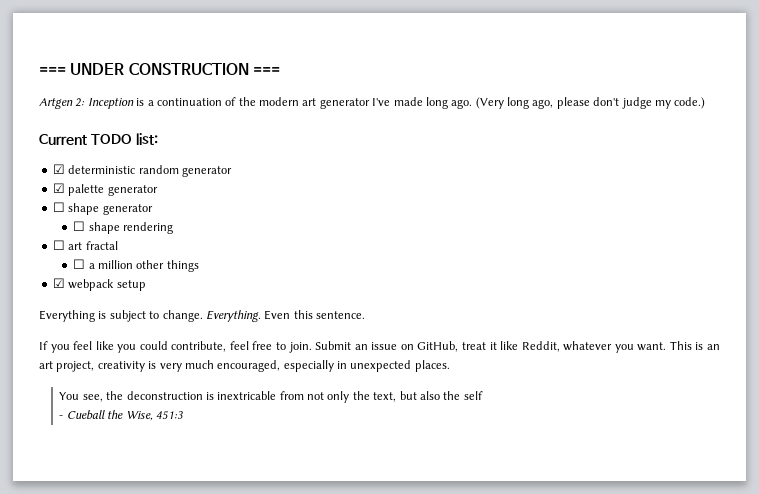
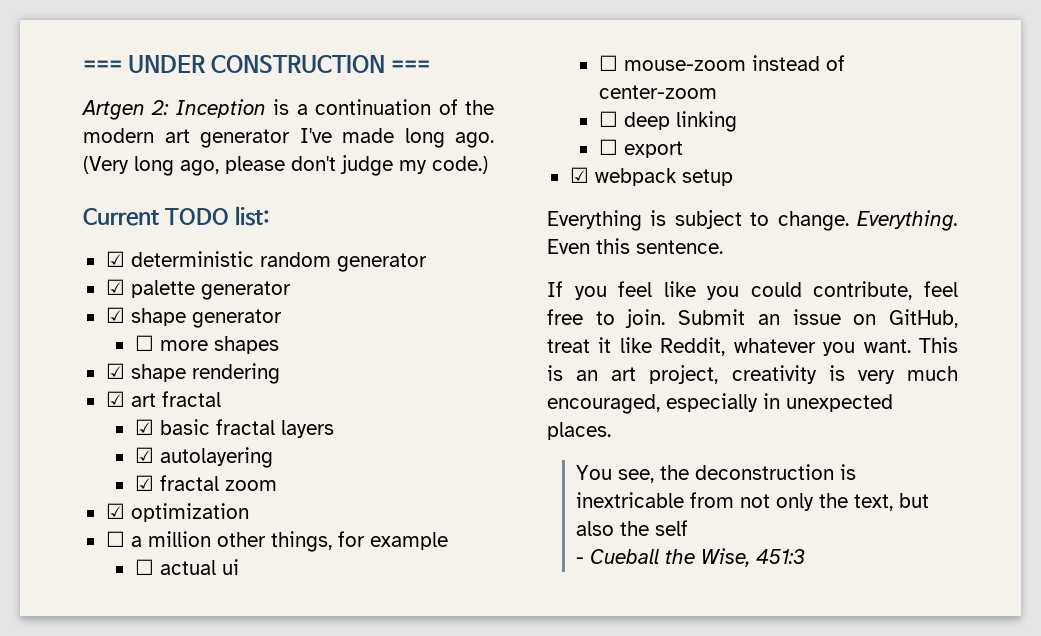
[52,202,65,212] ☐ -> [105,307,125,323] ☑
(86, 226) none -> [159,336,279,354] [105,363,125,379] more shapes // ☑
[52,240,65,250] ☐ -> [105,391,125,407] ☑
[73,259,199,272] ☐ a million other things -> [134,419,334,438] [134,447,273,468] [134,475,277,491] [105,503,249,522] [105,531,448,552] [134,559,239,575] [598,55,845,71] [598,85,717,99] [598,111,737,132] [598,139,683,158] ☑ basic fractal layers // ☑ autolayering // ☑ fractal zoom // ☑ optimization // ☐ a million other things, for example // ☐ actual ui // ☐ mouse-zoom instead of center-zoom // ☐ deep linking // ☐ export

